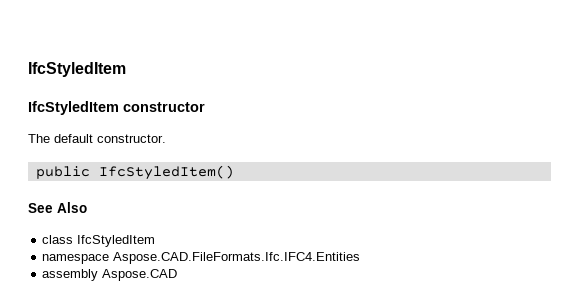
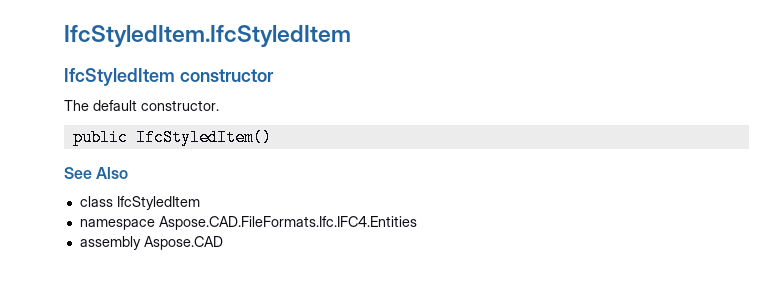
[28,62,126,77] IfcStyledItem -> [64,25,351,47] IfcStyledItem.IfcStyledItem

